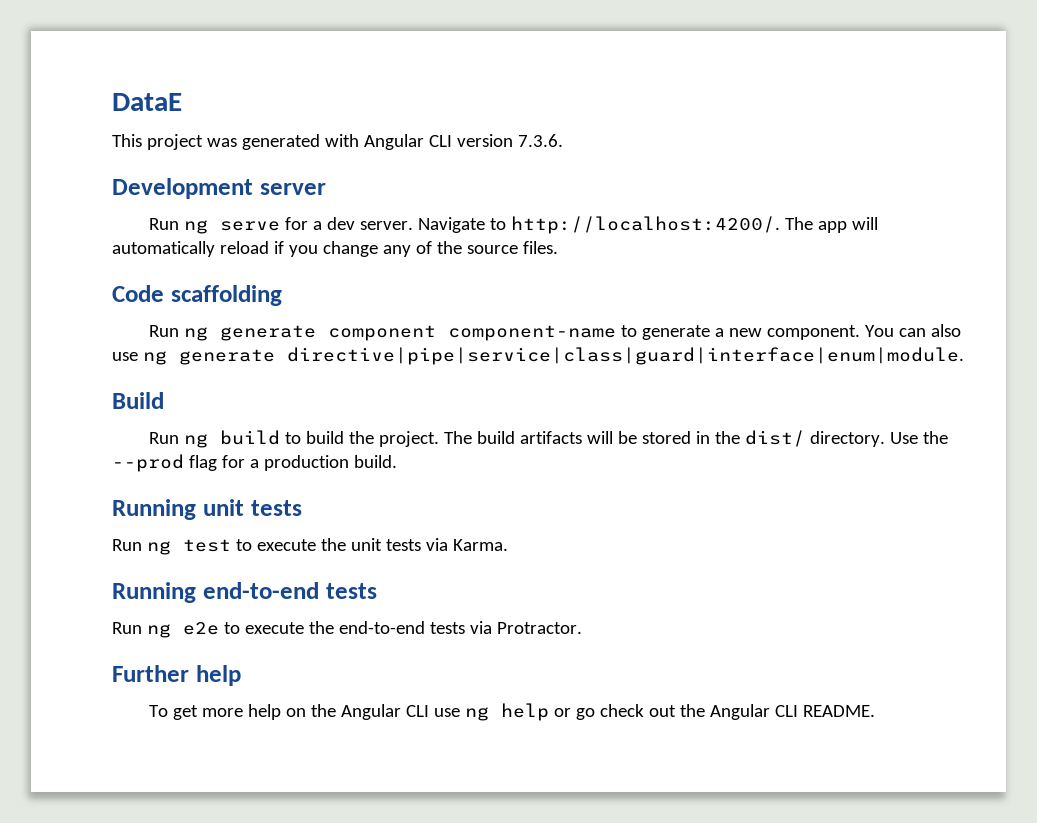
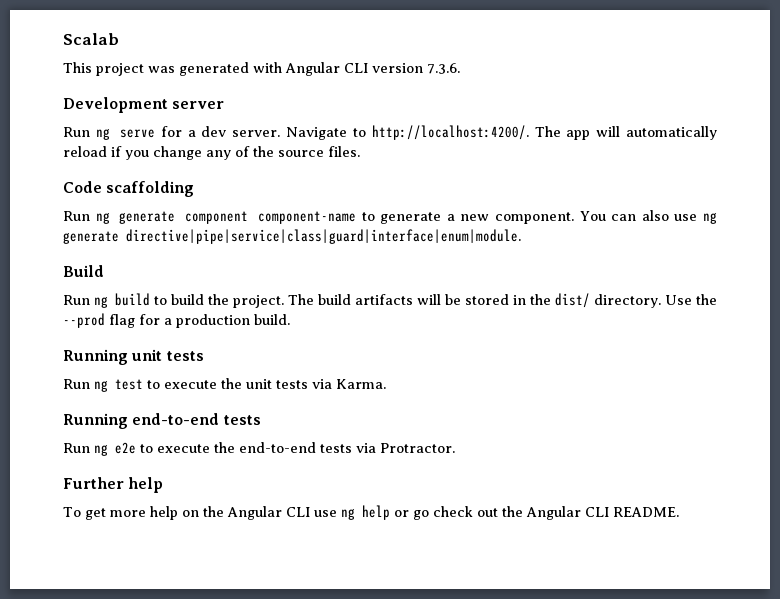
[112,93,182,111] DataE -> [63,33,119,45] Scalab

